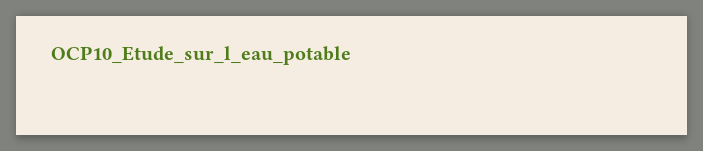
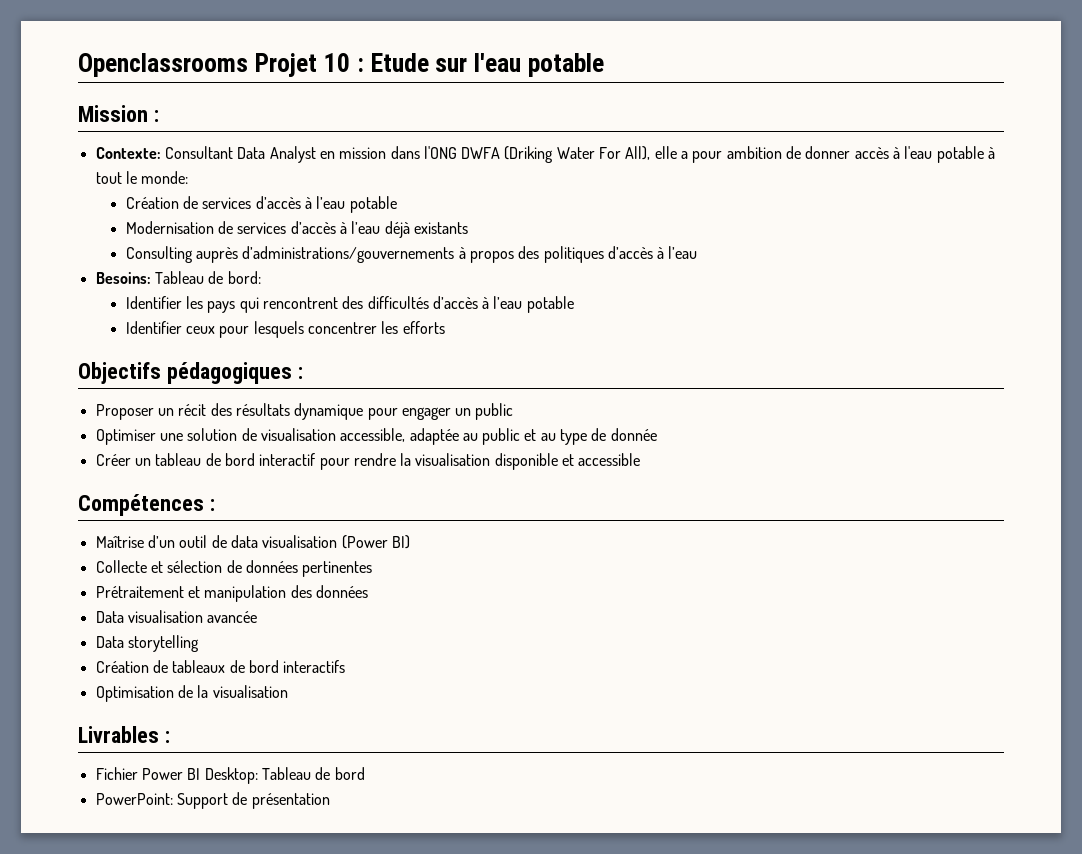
[51,46,351,65] OCP10_Etude_sur_l_eau_potable -> [78,53,605,77] [78,105,159,122] [95,146,995,163] [95,171,189,184] [125,196,397,213] [125,221,468,238] [125,246,698,263] [95,271,261,284] [125,296,574,313] [125,321,445,338] [78,362,303,384] [95,403,514,420] [95,428,657,445] [95,453,641,470] [78,494,215,516] [95,535,410,549] [95,560,373,577] [95,585,368,602] [95,610,258,623] [95,635,199,652] [95,660,346,673] [95,685,288,702] [78,726,170,743] [95,767,365,784] [95,792,330,809] Openclassrooms Projet 10 : Etude sur l'eau potable // Mission : // Contexte: Consultant Data Analyst en mission dans l'ONG DWFA (Driking Water For All), elle a pour ambition de donner accès à l'eau potable à tout le monde: // Création de services d’accès à l’eau potable // Modernisation de services d’accès à l’eau déjà existants // Consulting auprès d’administrations/gouvernements à propos des politiques d’accès à l’eau // Besoins: Tableau de bord: // Identifier les pays qui rencontrent des difficultés d’accès à l’eau potable // Identifier ceux pour lesquels concentrer les efforts // Objectifs pédagogiques : // Proposer un récit des résultats dynamique pour engager un public // Optimiser une solution de visualisation accessible, adaptée au public et au type de donnée // Créer un tableau de bord interactif pour rendre la visualisation disponible et accessible // Compétences : // Maîtrise d’un outil de data visualisation (Power BI) // Collecte et sélection de données pertinentes // Prétraitement et manipulation des données // Data visualisation avancée // Data storytelling // Création de tableaux de bord interactifs // Optimisation de la visualisation // Livrables : // Fichier Power BI Desktop: Tableau de bord // PowerPoint: Support de présentation

